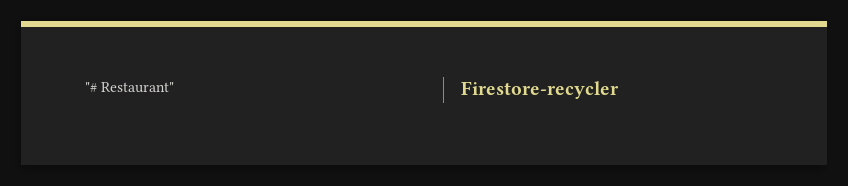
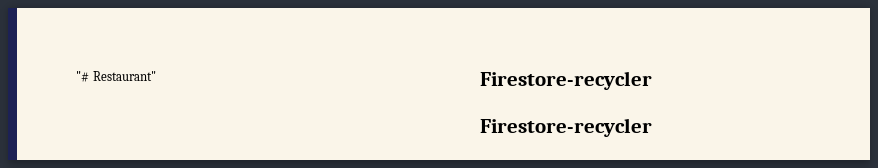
(619, 90) none -> [480,118,652,137] // Firestore-recycler

